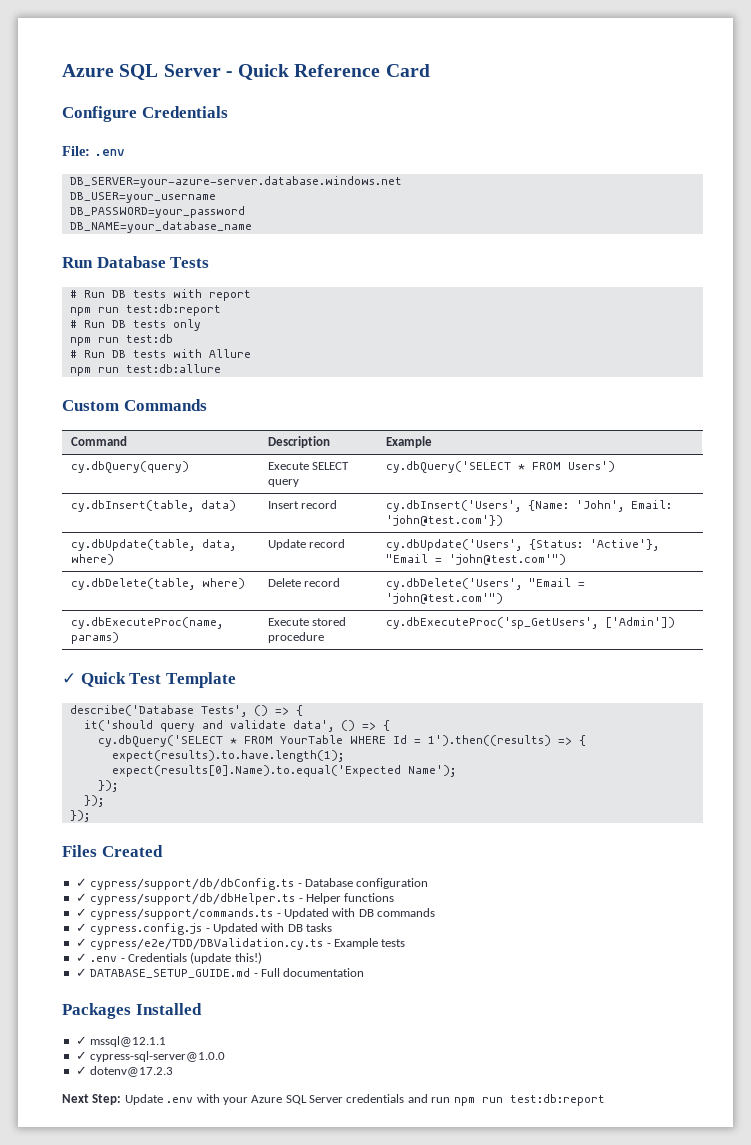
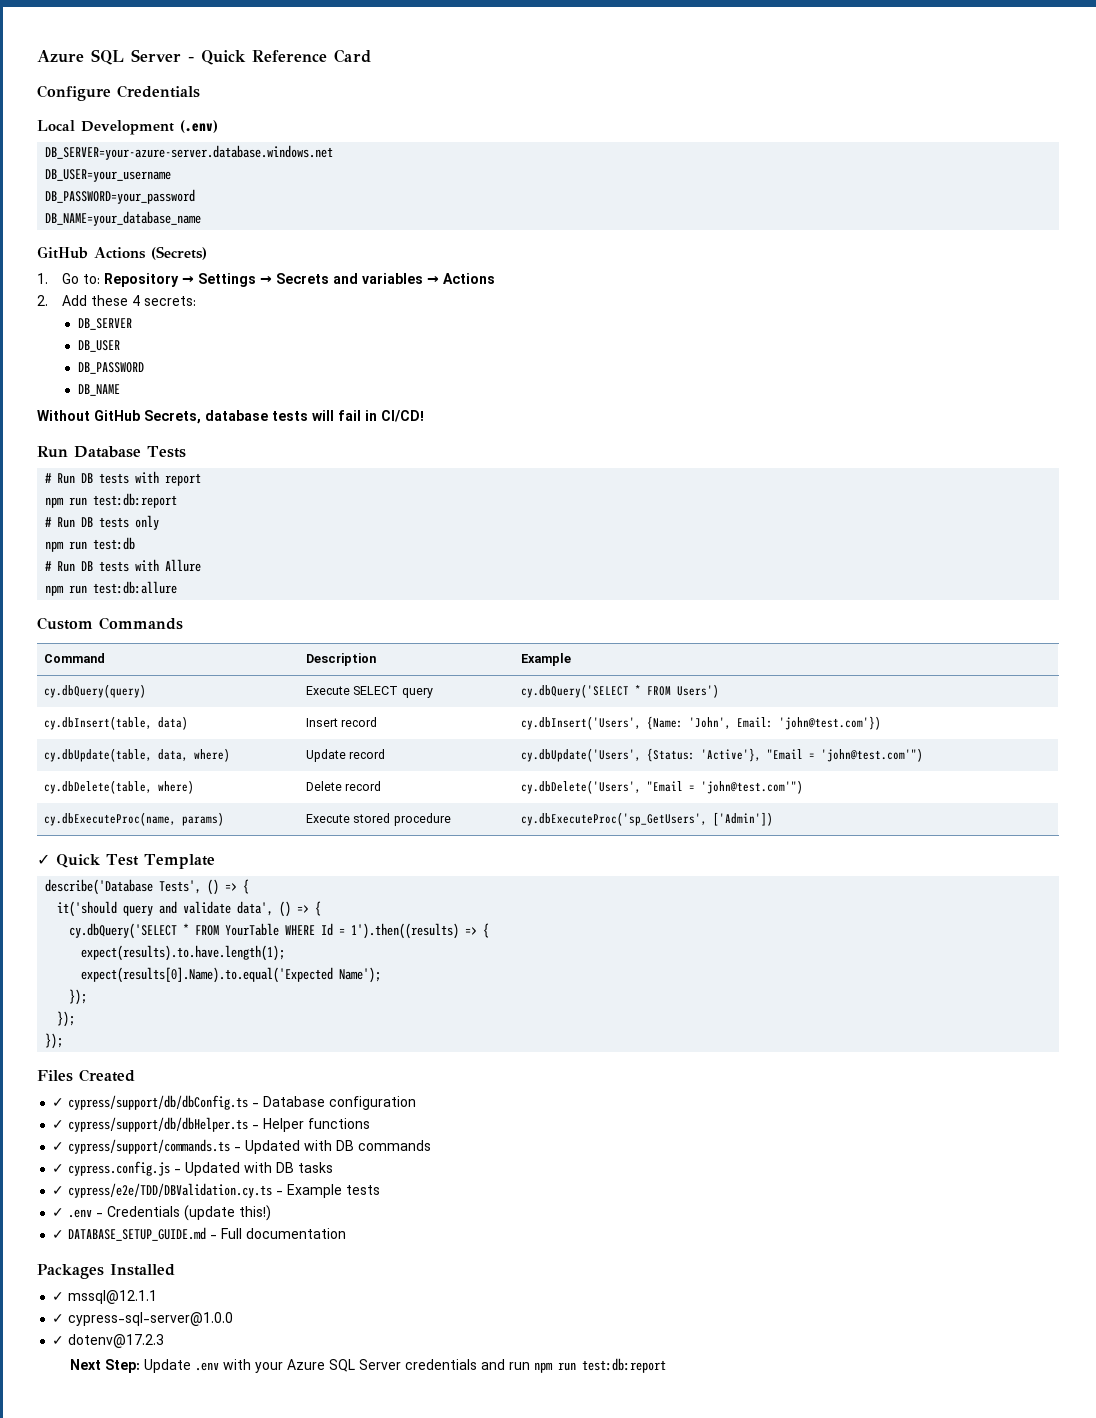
[62,146,125,156] File: .env -> [37,120,218,135] Local Development (.env)
(252, 227) none -> [37,246,207,260] [37,273,496,287] [37,295,197,306] [77,318,132,330] [77,340,120,352] [77,362,144,374] [77,384,120,396] [37,410,424,424] // GitHub Actions (Secrets) // 1. Go to: Repository → Settings → Secrets and variables → Actions // 2. Add these 4 secrets: // DB_SERVER // DB_USER // DB_PASSWORD // DB_NAME // Without GitHub Secrets, database tests will fail in CI/CD!

